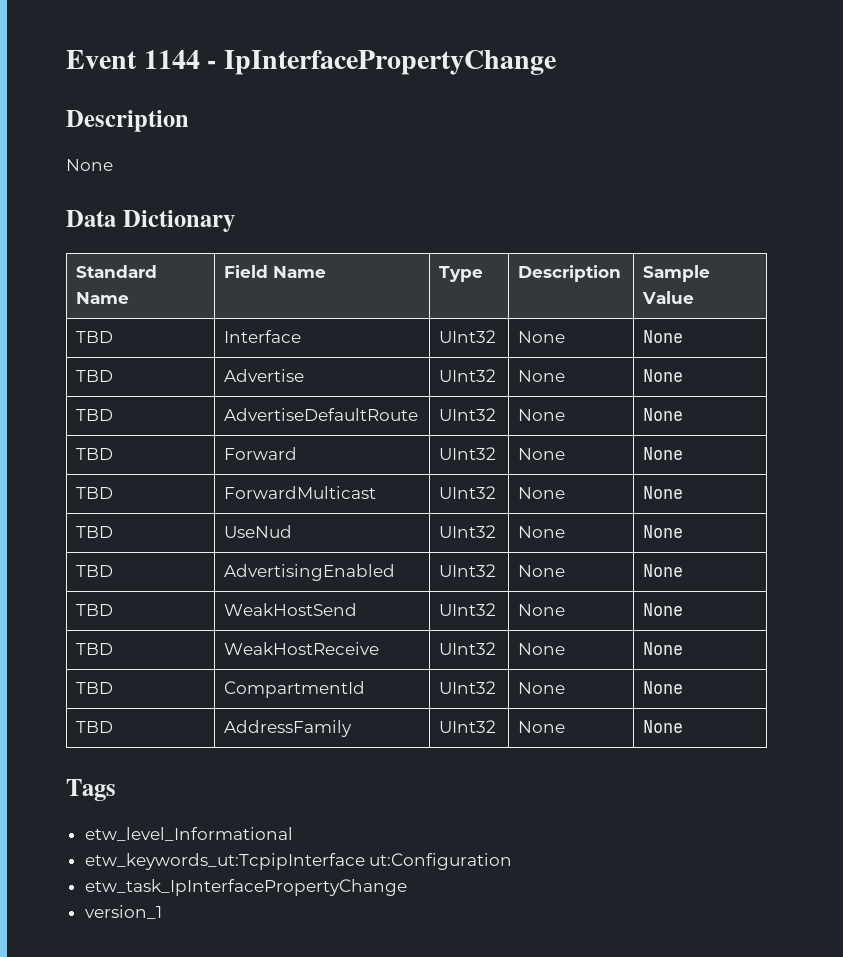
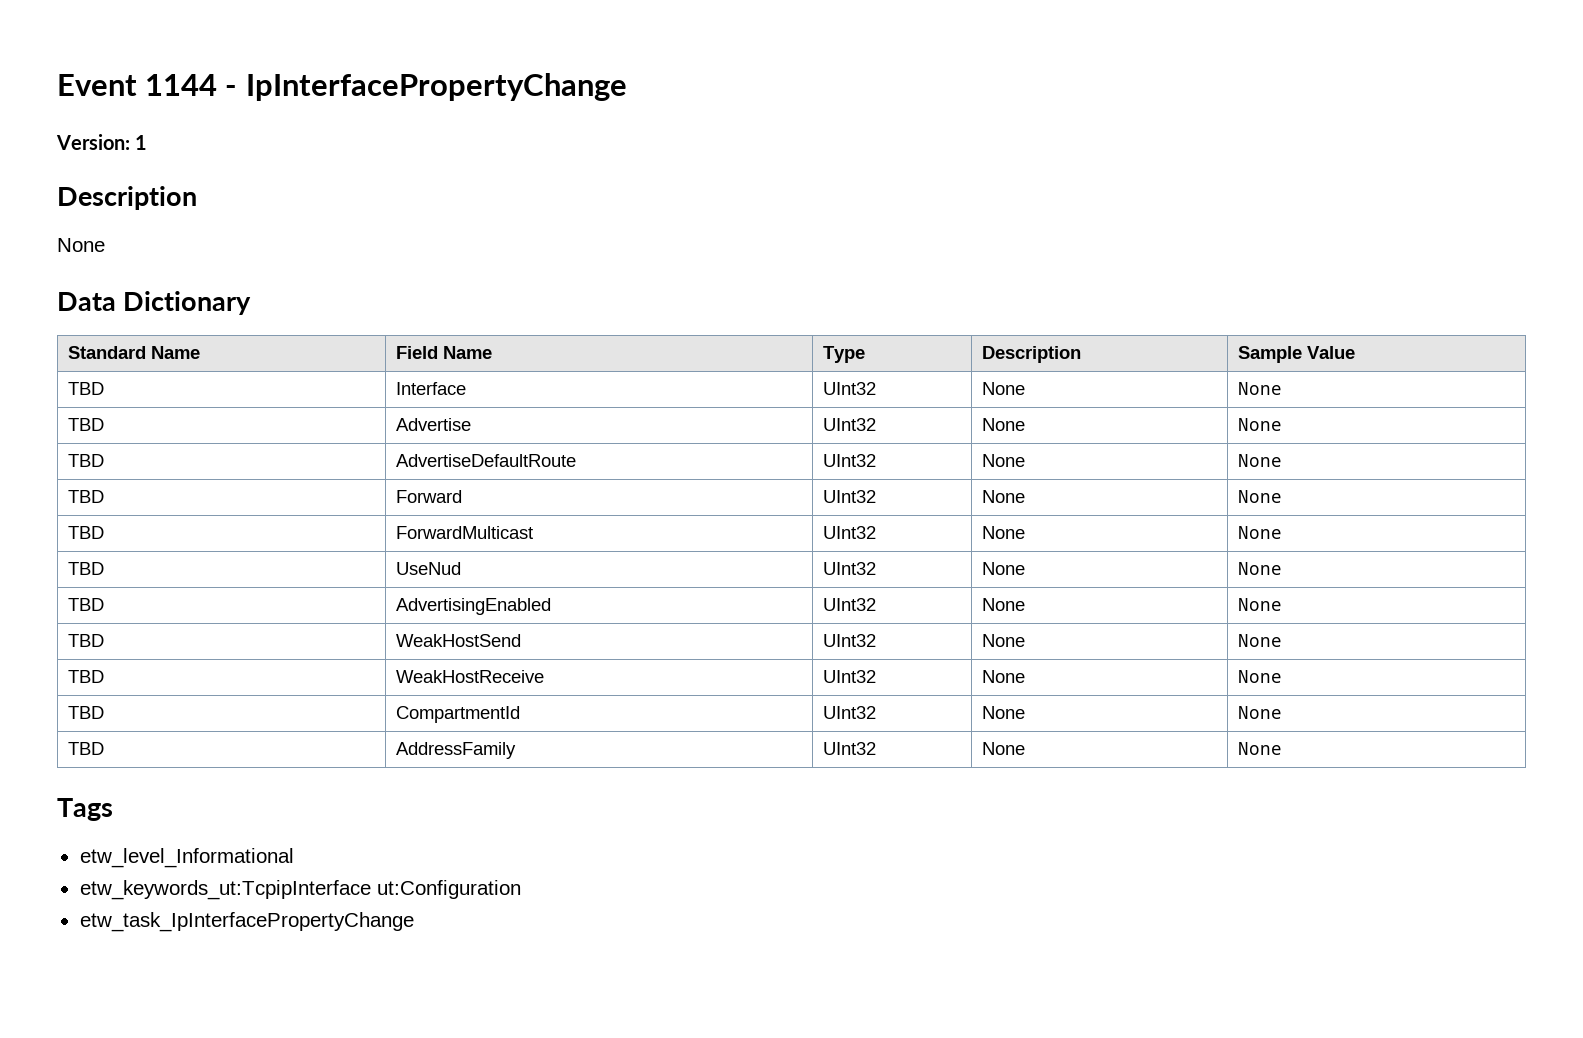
(556, 62) none -> [56,134,148,150] // Version: 1
[84,905,162,919] // version_1 -> (414, 922) none

